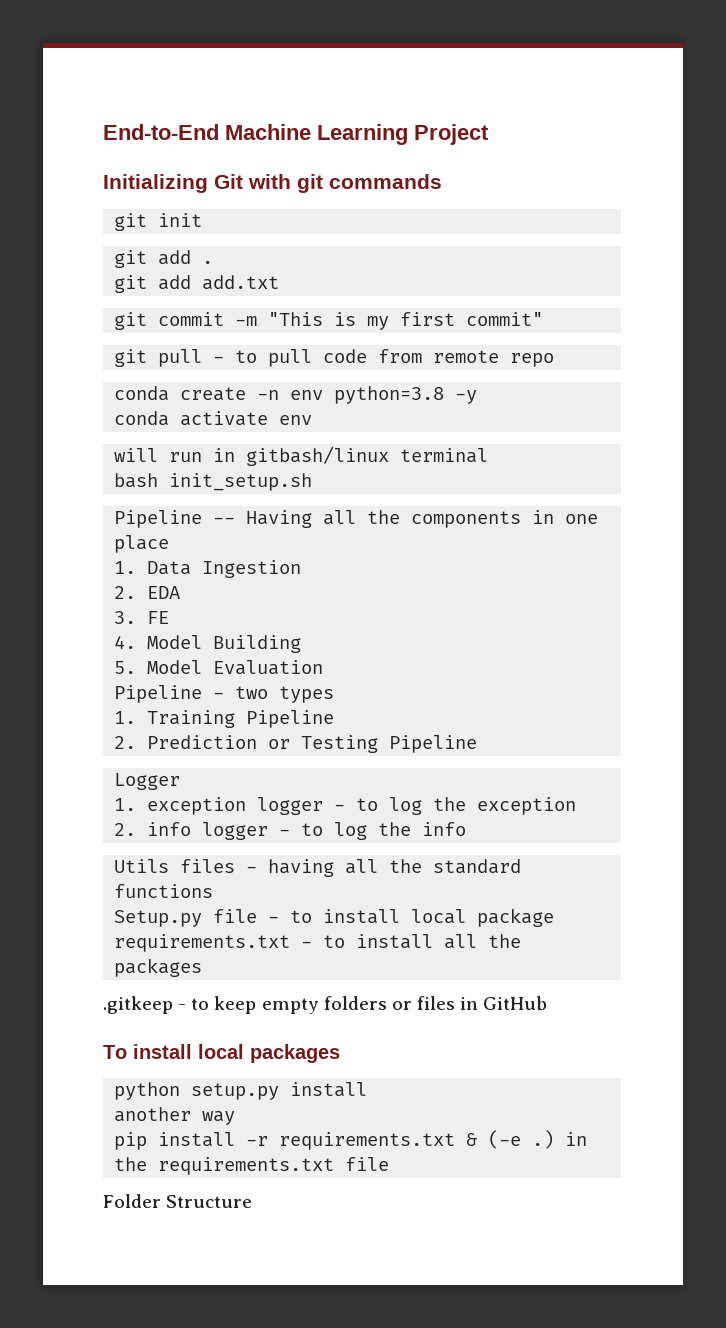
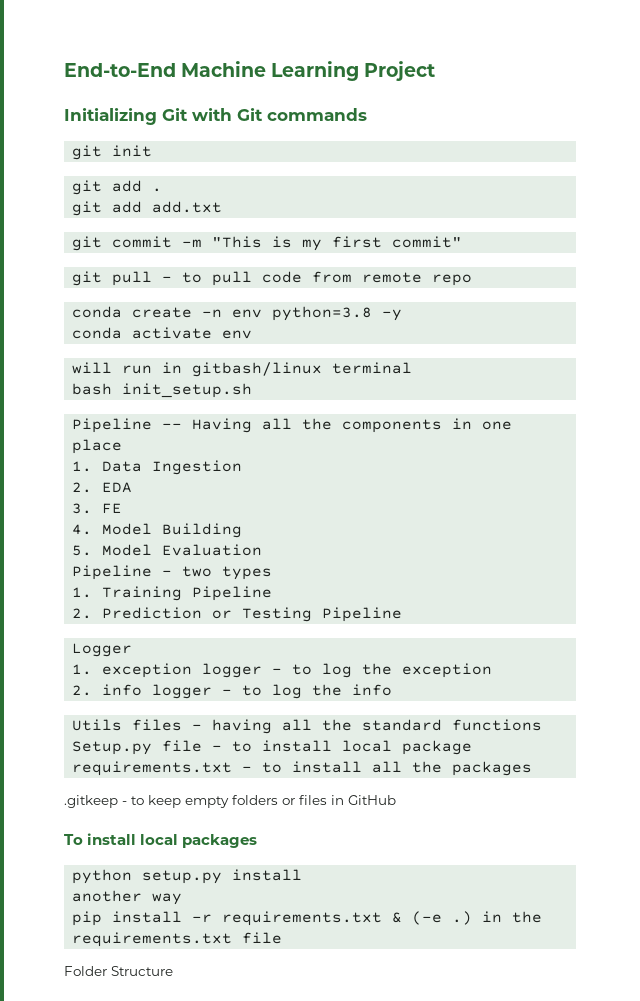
[297,174,323,193] git -> [237,108,263,121] Git

